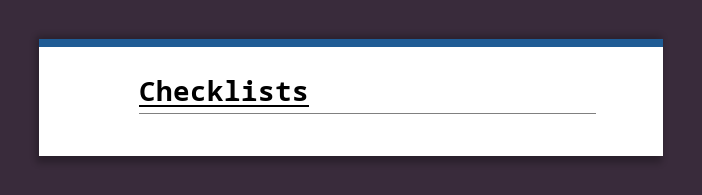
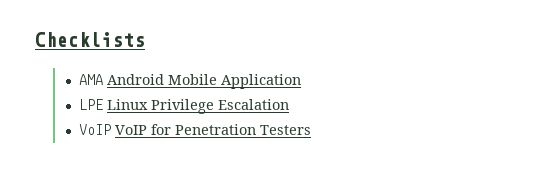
(309, 90) none -> [78,74,301,89] [78,99,289,114] [78,124,311,135] // AMA Android Mobile Application // LPE Linux Privilege Escalation // VoIP VoIP for Penetration Testers

